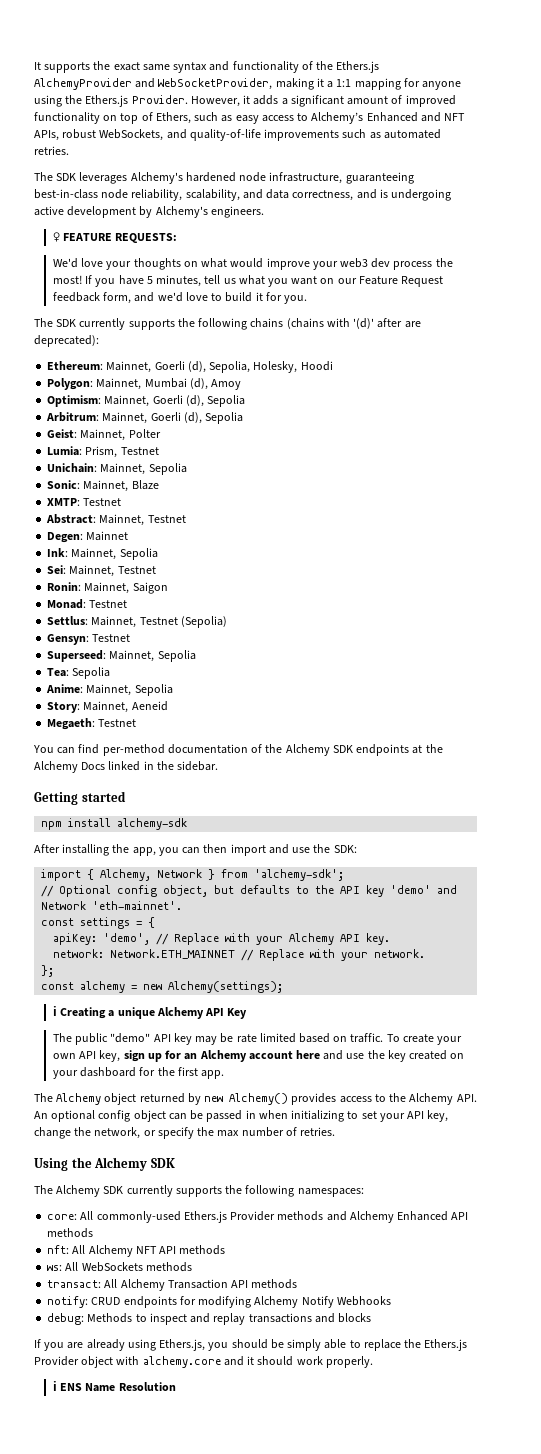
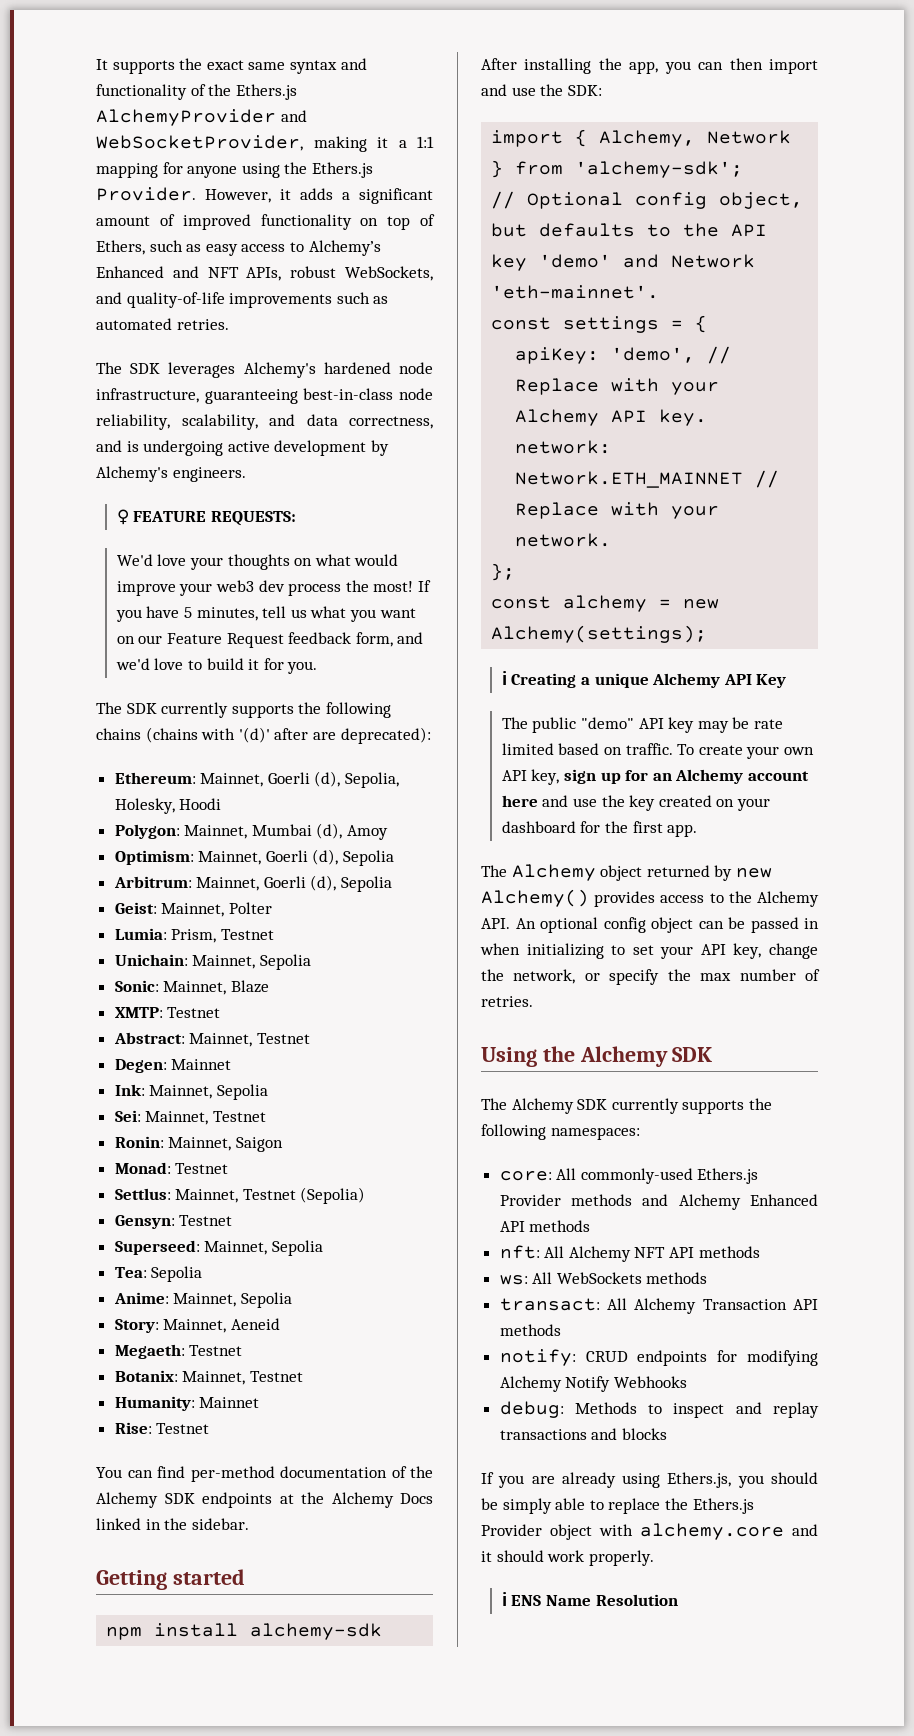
(137, 723) none -> [114,1370,303,1385] [114,1396,260,1411] [114,1422,210,1434] // Botanix: Mainnet, Testnet // Humanity: Mainnet // Rise: Testnet

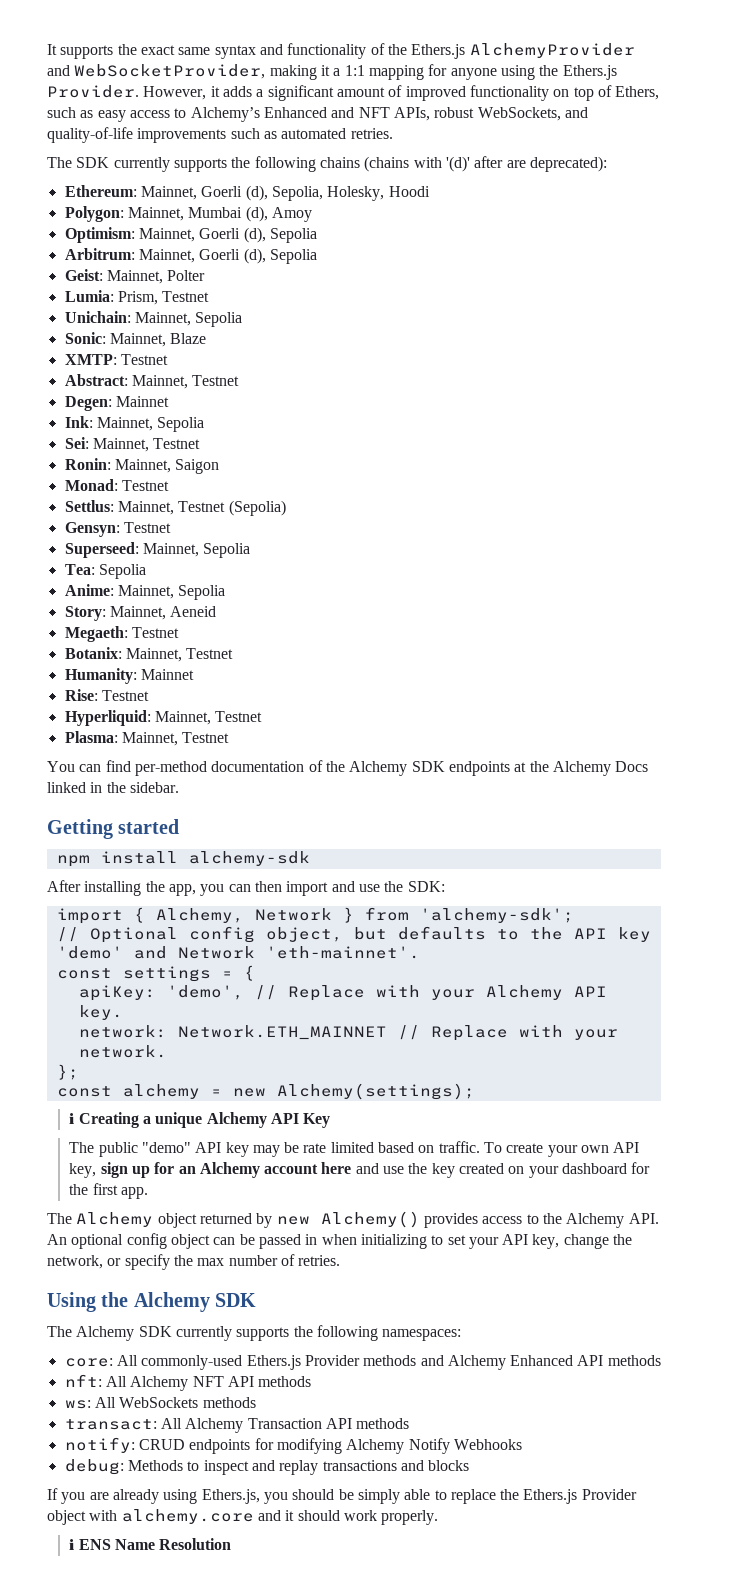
[96,362,433,378] [96,388,434,404] [96,414,433,430] [96,440,389,456] [96,466,246,482] [116,509,297,526] [116,554,399,570] [116,580,431,596] [115,606,416,622] [116,632,424,648] [115,658,318,674] // The SDK leverages Alchemy's hardened node infrastructure, guaranteeing best-in-class node reliability, scalability, and data correctness, and is undergoing active development by Alchemy's engineers. // ♀ FEATURE REQUESTS: // We'd love your thoughts on what would improve your web3 dev process the most! If you have 5 minutes, tell us what you want on our Feature Request feedback form, and we'd love to build it for you. -> (393, 133) none
(210, 1428) none -> [64,710,263,726] [64,731,230,746] // Hyperliquid: Mainnet, Testnet // Plasma: Mainnet, Testnet

